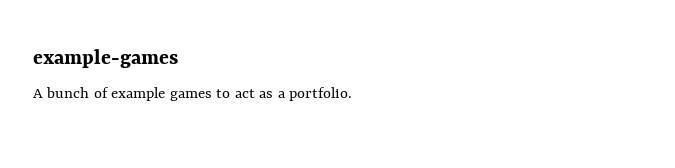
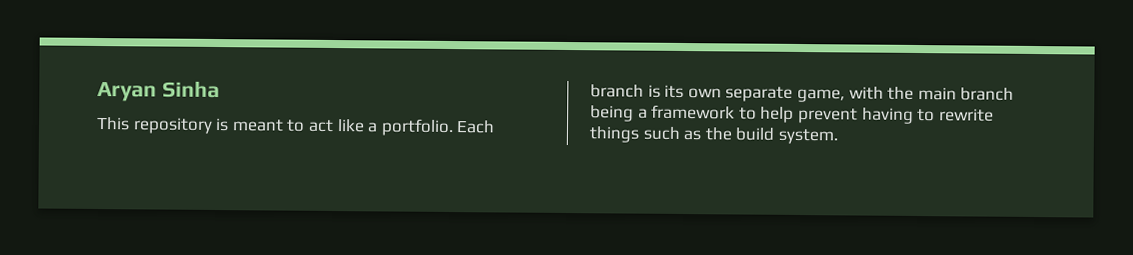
[33,49,178,68] [33,87,212,101] example-games // A bunch of example games -> [97,80,220,102] [96,116,284,134] Aryan Sinha // This repository is meant
[259,91,274,98] as -> [336,119,365,133] like
(353, 94) none -> [456,120,496,134] [590,84,1015,103] [590,104,994,124] [589,126,838,145] Each branch is its own separate game, with the main branch being a framework to help prevent having to rewrite things such as the build system.

